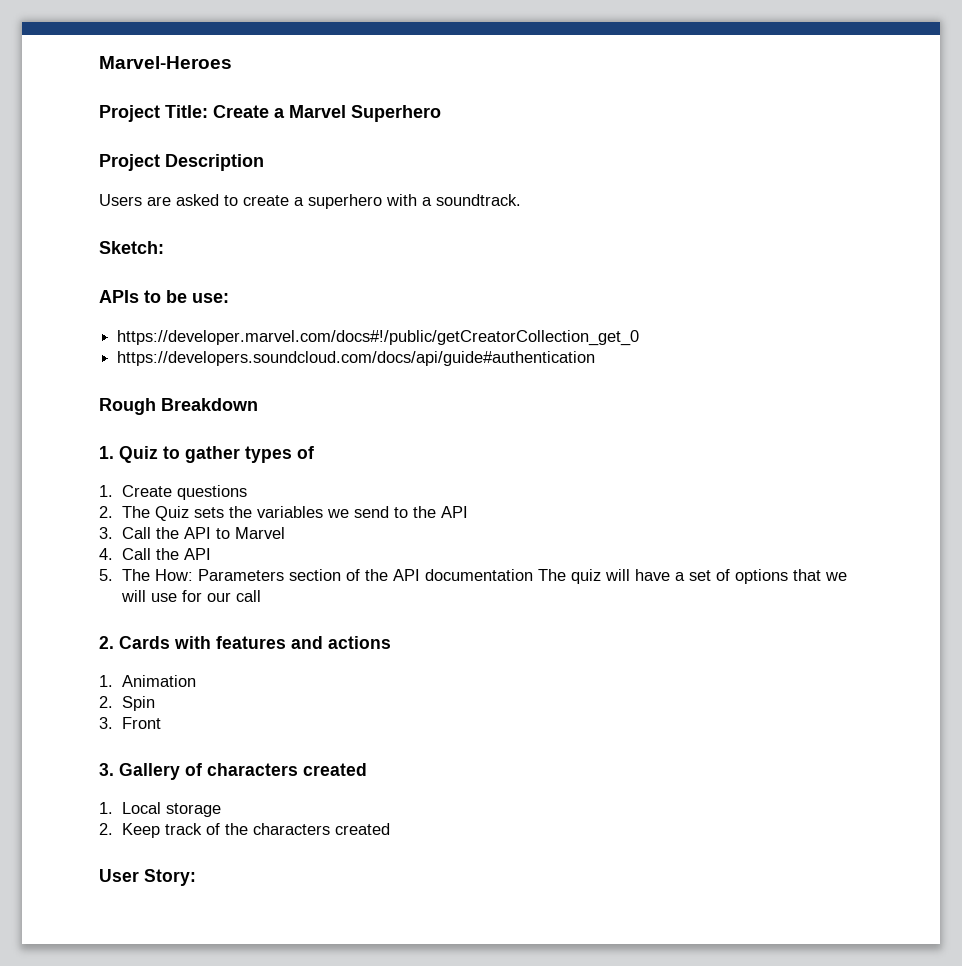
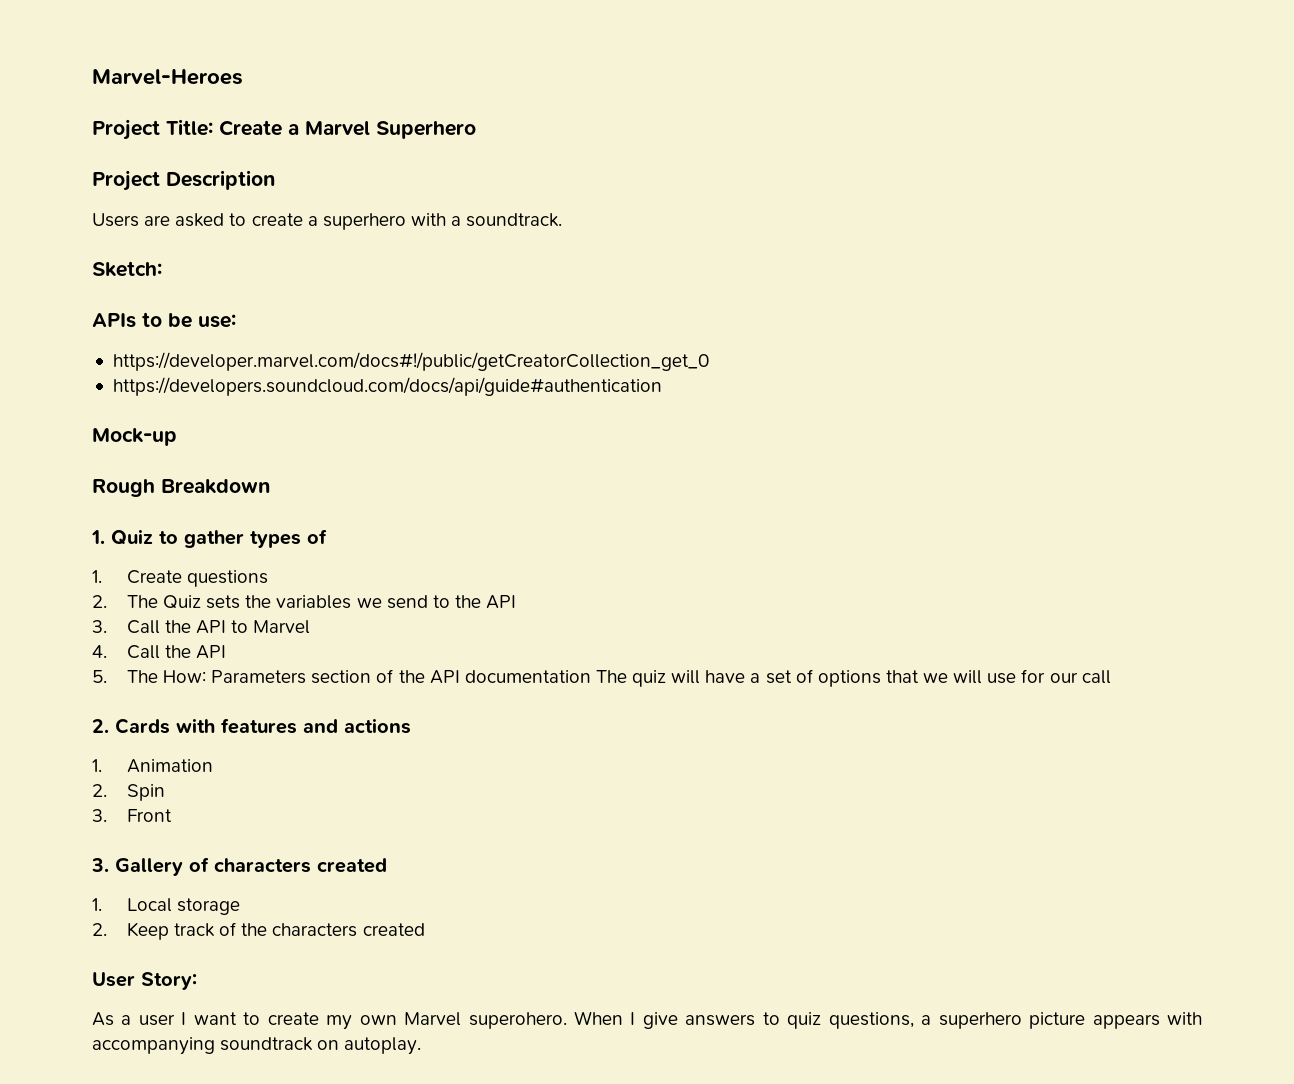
(596, 358) none -> [92,428,177,446] // Mock-up
(196, 877) none -> [92,1011,1203,1030] [92,1037,422,1055] // As a user I want to create my own Marvel superohero. When I give answers to quiz questions, a superhero picture appears with accompanying soundtrack on autoplay.

